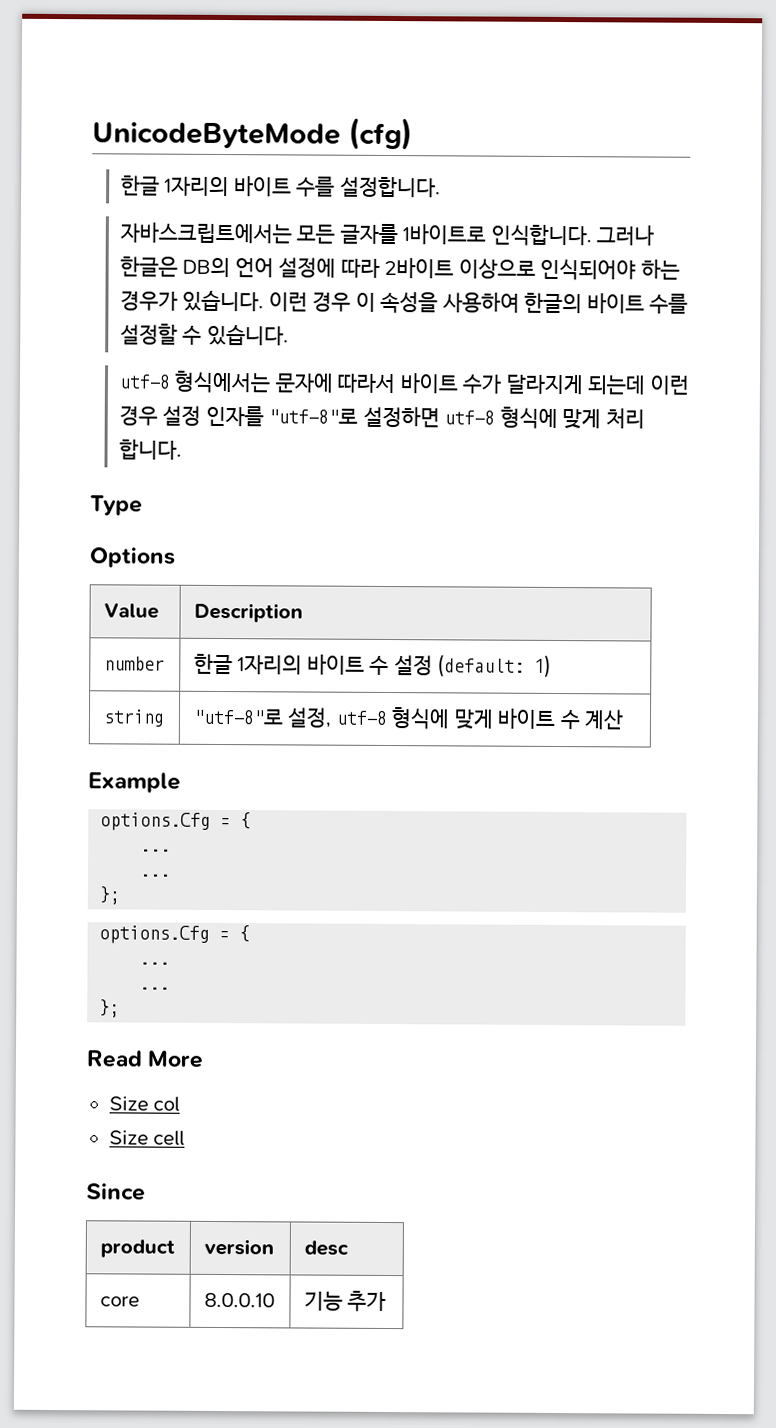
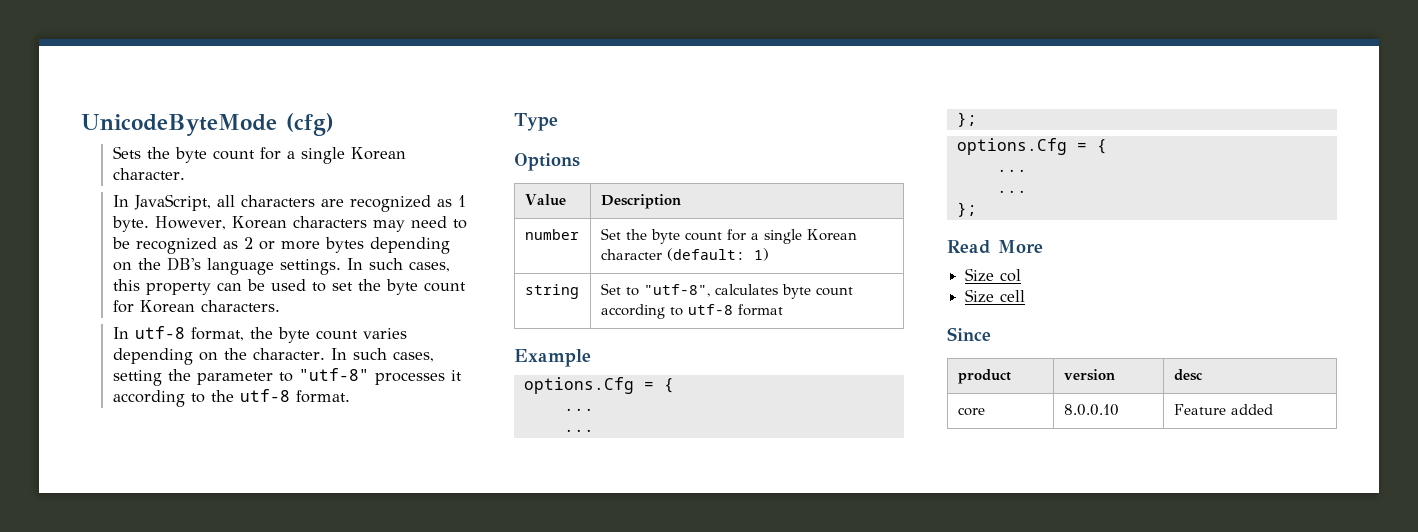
[120,175,441,198] [119,221,655,247] [119,256,680,281] [119,289,689,314] [119,323,289,346] [118,370,690,395] [118,405,645,430] [118,438,182,460] 한글 1자리의 바이트 수를 설정합니다. // 자바스크립트에서는 모든 글자를 1바이트로 인식합니다. 그러나 한글은 DB의 언어 설정에 따라 2바이트 이상으로 인식되어야 하는 경우가 있습니다. 이런 경우 이 속성을 사용하여 한글의 바이트 수를 설정할 수 있습니다. // utf-8 형식에서는 문자에 따라서 바이트 수가 달라지게 되는데 이런 경우 설정 인자를 "utf-8"로 설정하면 utf-8 형식에 맞게 처리 합니다. -> [112,146,406,164] [112,168,185,180] [112,194,466,212] [111,216,467,232] [111,237,450,254] [112,257,450,275] [112,279,466,295] [112,300,280,313] [112,326,407,343] [112,348,434,365] [112,368,462,386] [112,389,350,407] Sets the byte count for a single Korean character. // In JavaScript, all characters are recognized as 1 byte. However, Korean characters may need to be recognized as 2 or more bytes depending on the DB's language settings. In such cases, this property can be used to set the byte count for Korean characters. // In utf-8 format, the byte count varies depending on the character. In such cases, setting the parameter to "utf-8" processes it according to the utf-8 format.
[193,653,553,678] [102,709,165,727] [192,707,625,730] 한글 1자리의 바이트 수 설정 (default: 1) // string | "utf-8"로 설정, utf-8 형식에 맞게 바이트 수 계산 -> [600,228,857,244] [600,248,769,261] [524,284,579,299] [600,283,853,299] [600,304,783,319] Set the byte count for a single Korean character (default: 1) // string | Set to "utf-8", calculates byte count according to utf-8 format
[303,1290,387,1313] 기능 추가 -> [1173,404,1273,415] Feature added

